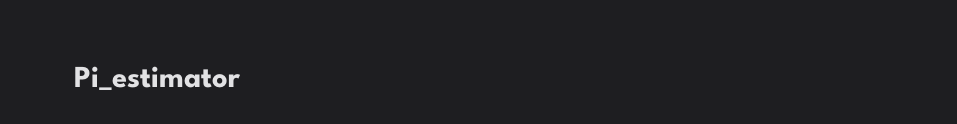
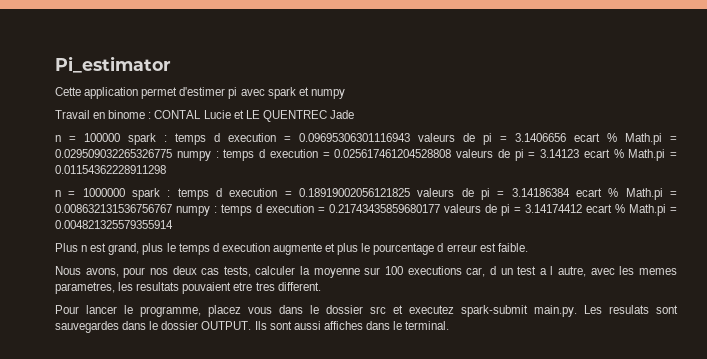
(241, 78) none -> [55,87,345,99] [55,110,354,122] [55,133,677,145] [55,149,677,161] [55,165,166,174] [55,188,677,200] [55,204,677,216] [55,220,173,229] [55,243,528,255] [55,266,677,278] [55,282,321,294] [55,305,678,317] [55,321,450,333] // Cette application permet d'estimer pi avec spark et numpy // Travail en binome : CONTAL Lucie et LE QUENTREC Jade // n = 100000 spark : temps d execution = 0.09695306301116943 valeurs de pi = 3.1406656 ecart % Math.pi = 0.029509032265326775 numpy : temps d execution = 0.025617461204528808 valeurs de pi = 3.14123 ecart % Math.pi = 0.01154362228911298 // n = 1000000 spark : temps d execution = 0.18919002056121825 valeurs de pi = 3.14186384 ecart % Math.pi = 0.008632131536756767 numpy : temps d execution = 0.21743435859680177 valeurs de pi = 3.14174412 ecart % Math.pi = 0.004821325579355914 // Plus n est grand, plus le temps d execution augmente et plus le pourcentage d erreur est faible. // Nous avons, pour nos deux cas tests, calculer la moyenne sur 100 executions car, d un test a l autre, avec les memes parametres, les resultats pouvaient etre tres different. // Pour lancer le programme, placez vous dans le dossier src et executez spark-submit main.py. Les resulats sont sauvegardes dans le dossier OUTPUT. Ils sont aussi affiches dans le terminal.

